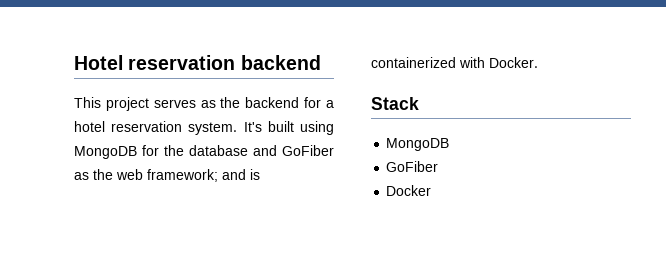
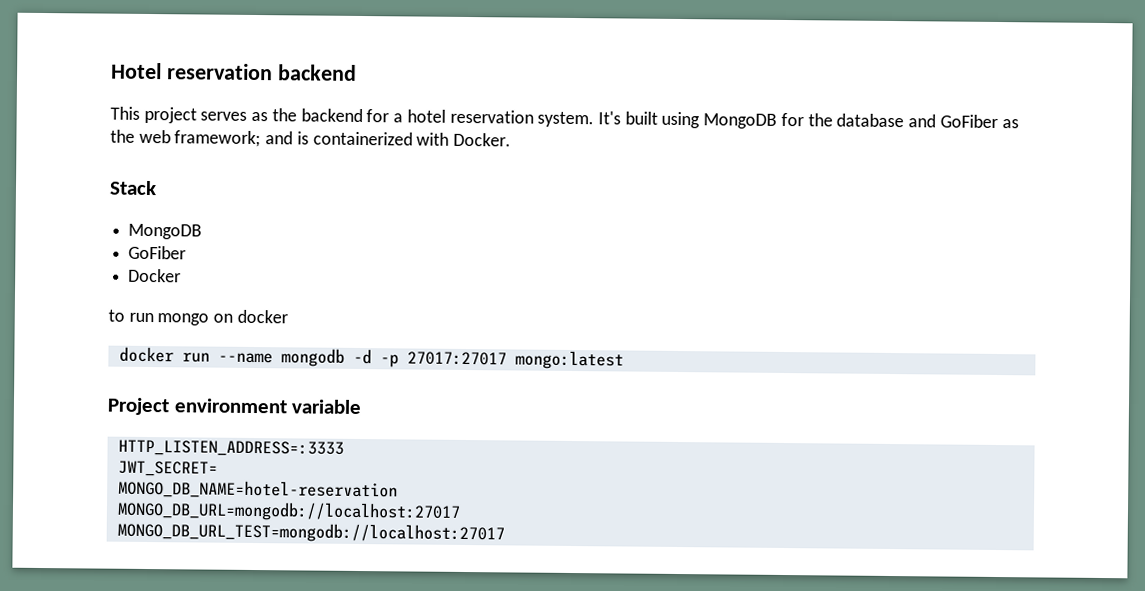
(432, 190) none -> [108,309,288,326] [118,346,624,370] [107,397,363,416] [117,439,344,457] [117,460,218,477] [117,479,398,500] [116,500,461,522] [116,521,505,544] // to run mongo on docker // docker run --name mongodb -d -p 27017:27017 mongo:latest // Project environment variable // HTTP_LISTEN_ADDRESS=:3333 // JWT_SECRET= // MONGO_DB_NAME=hotel-reservation // MONGO_DB_URL=mongodb://localhost:27017 // MONGO_DB_URL_TEST=mongodb://localhost:27017

